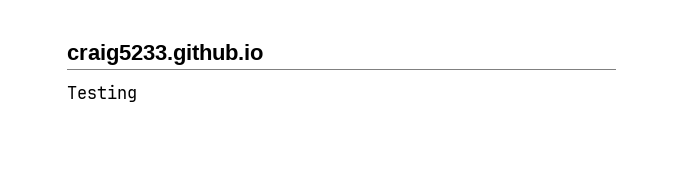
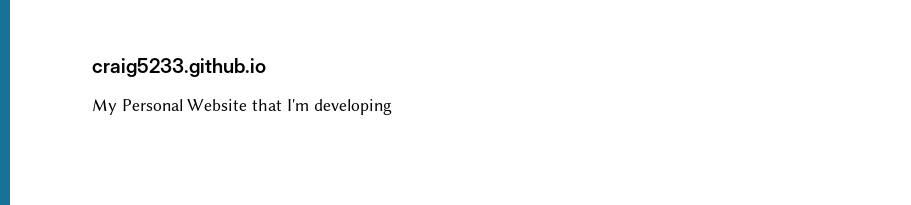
[67,84,137,102] Testing -> [92,99,392,115] My Personal Website that I'm developing

